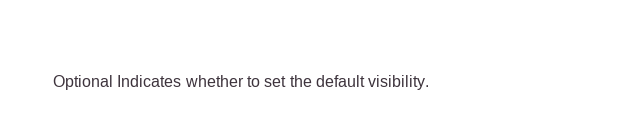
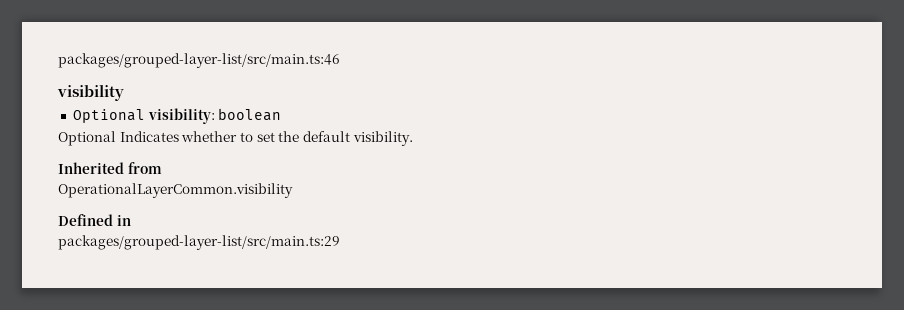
(53, 82) none -> [58,53,340,68] [57,84,124,101] [72,108,282,124] packages/grouped-layer-list/src/main.ts:46 // visibility // Optional visibility: boolean //
(430, 82) none -> [58,162,162,174] [58,183,293,198] [58,214,131,226] [58,235,340,250] // Inherited from // OperationalLayerCommon.visibility // Defined in // packages/grouped-layer-list/src/main.ts:29

